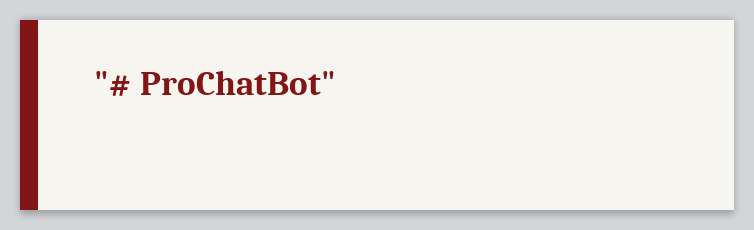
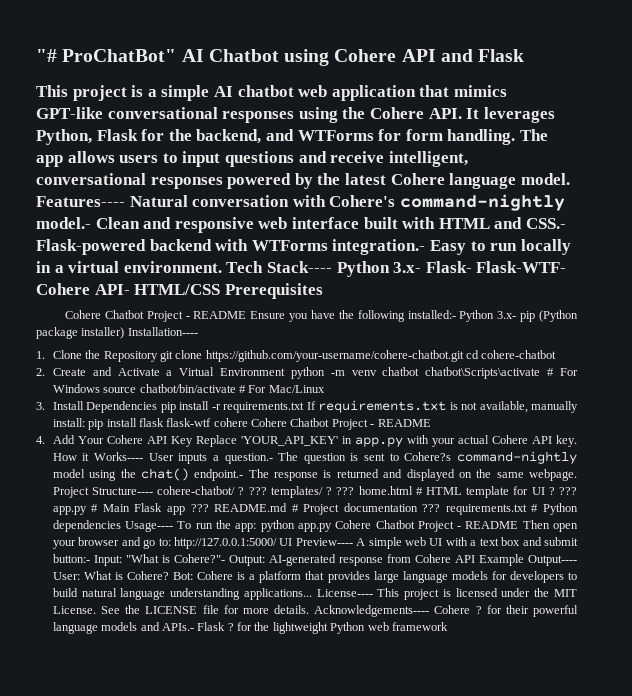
(337, 82) none -> [181,49,525,66] [36,85,507,101] [36,107,555,123] [36,129,548,145] [36,151,468,167] [36,173,570,189] [36,194,565,211] [36,217,566,233] [36,239,571,255] [36,261,567,277] [36,283,323,299] [64,310,578,322] [36,327,198,339] [36,350,557,362] [36,367,578,379] [52,384,325,393] [36,400,578,413] [52,418,431,430] [36,435,577,447] [52,451,577,464] [52,468,577,481] [52,486,577,498] [52,503,578,515] [52,520,579,532] [52,537,578,549] [52,554,578,566] [52,571,578,583] [52,588,578,600] [52,605,578,617] [52,622,448,634] AI Chatbot using Cohere API and Flask // This project is a simple AI chatbot web application that mimics GPT-like conversational responses using the Cohere API. It leverages Python, Flask for the backend, and WTForms for form handling. The app allows users to input questions and receive intelligent, conversational responses powered by the latest Cohere language model. Features---- Natural conversation with Cohere's command-nightly model.- Clean and responsive web interface built with HTML and CSS.- Flask-powered backend with WTForms integration.- Easy to run locally in a virtual environment. Tech Stack---- Python 3.x- Flask- Flask-WTF- Cohere API- HTML/CSS Prerequisites // Cohere Chatbot Project - README Ensure you have the following installed:- Python 3.x- pip (Python package installer) Installation---- // 1. Clone the Repository git clone https://github.com/your-username/cohere-chatbot.git cd cohere-chatbot // 2. Create and Activate a Virtual Environment python -m venv chatbot chatbot\Scripts\activate # For Windows source chatbot/bin/activate # For Mac/Linux // 3. Install Dependencies pip install -r requirements.txt If requirements.txt is not available, manually install: pip install flask flask-wtf cohere Cohere Chatbot Project - README // 4. Add Your Cohere API Key Replace 'YOUR_API_KEY' in app.py with your actual Cohere API key. How it Works---- User inputs a question.- The question is sent to Cohere?s command-nightly model using the chat() endpoint.- The response is returned and displayed on the same webpage. Project Structure---- cohere-chatbot/ ? ??? templates/ ? ??? home.html # HTML template for UI ? ??? app.py # Main Flask app ??? README.md # Project documentation ??? requirements.txt # Python dependencies Usage---- To run the app: python app.py Cohere Chatbot Project - README Then open your browser and go to: http://127.0.0.1:5000/ UI Preview---- A simple web UI with a text box and submit button:- Input: "What is Cohere?"- Output: AI-generated response from Cohere API Example Output---- User: What is Cohere? Bot: Cohere is a platform that provides large language models for developers to build natural language understanding applications... License---- This project is licensed under the MIT License. See the LICENSE file for more details. Acknowledgements---- Cohere ? for their powerful language models and APIs.- Flask ? for the lightweight Python web framework

